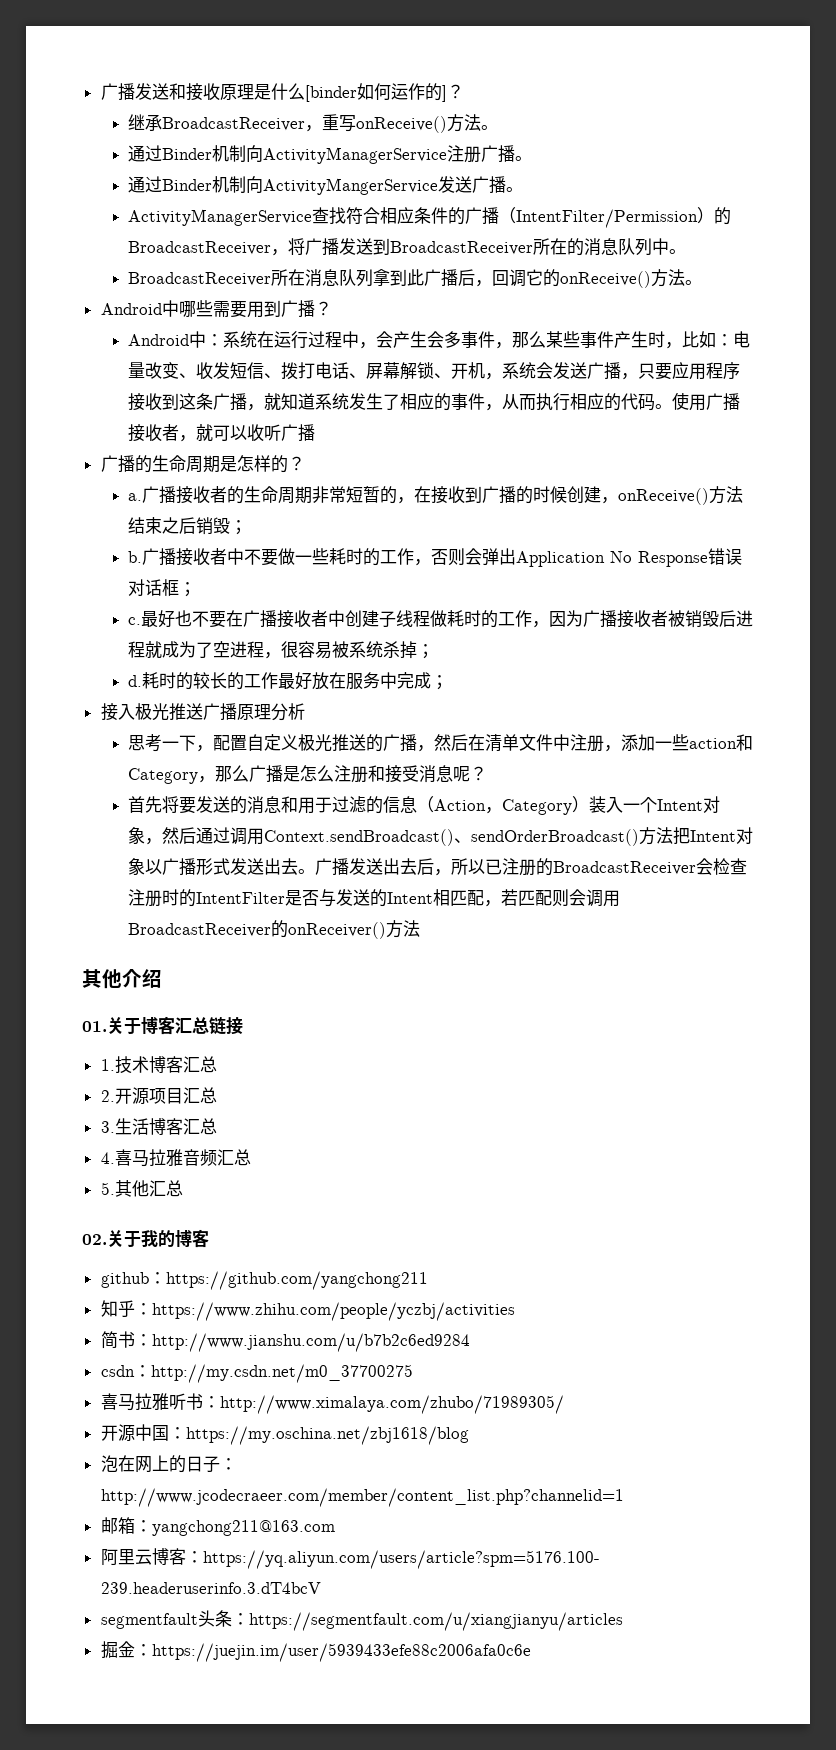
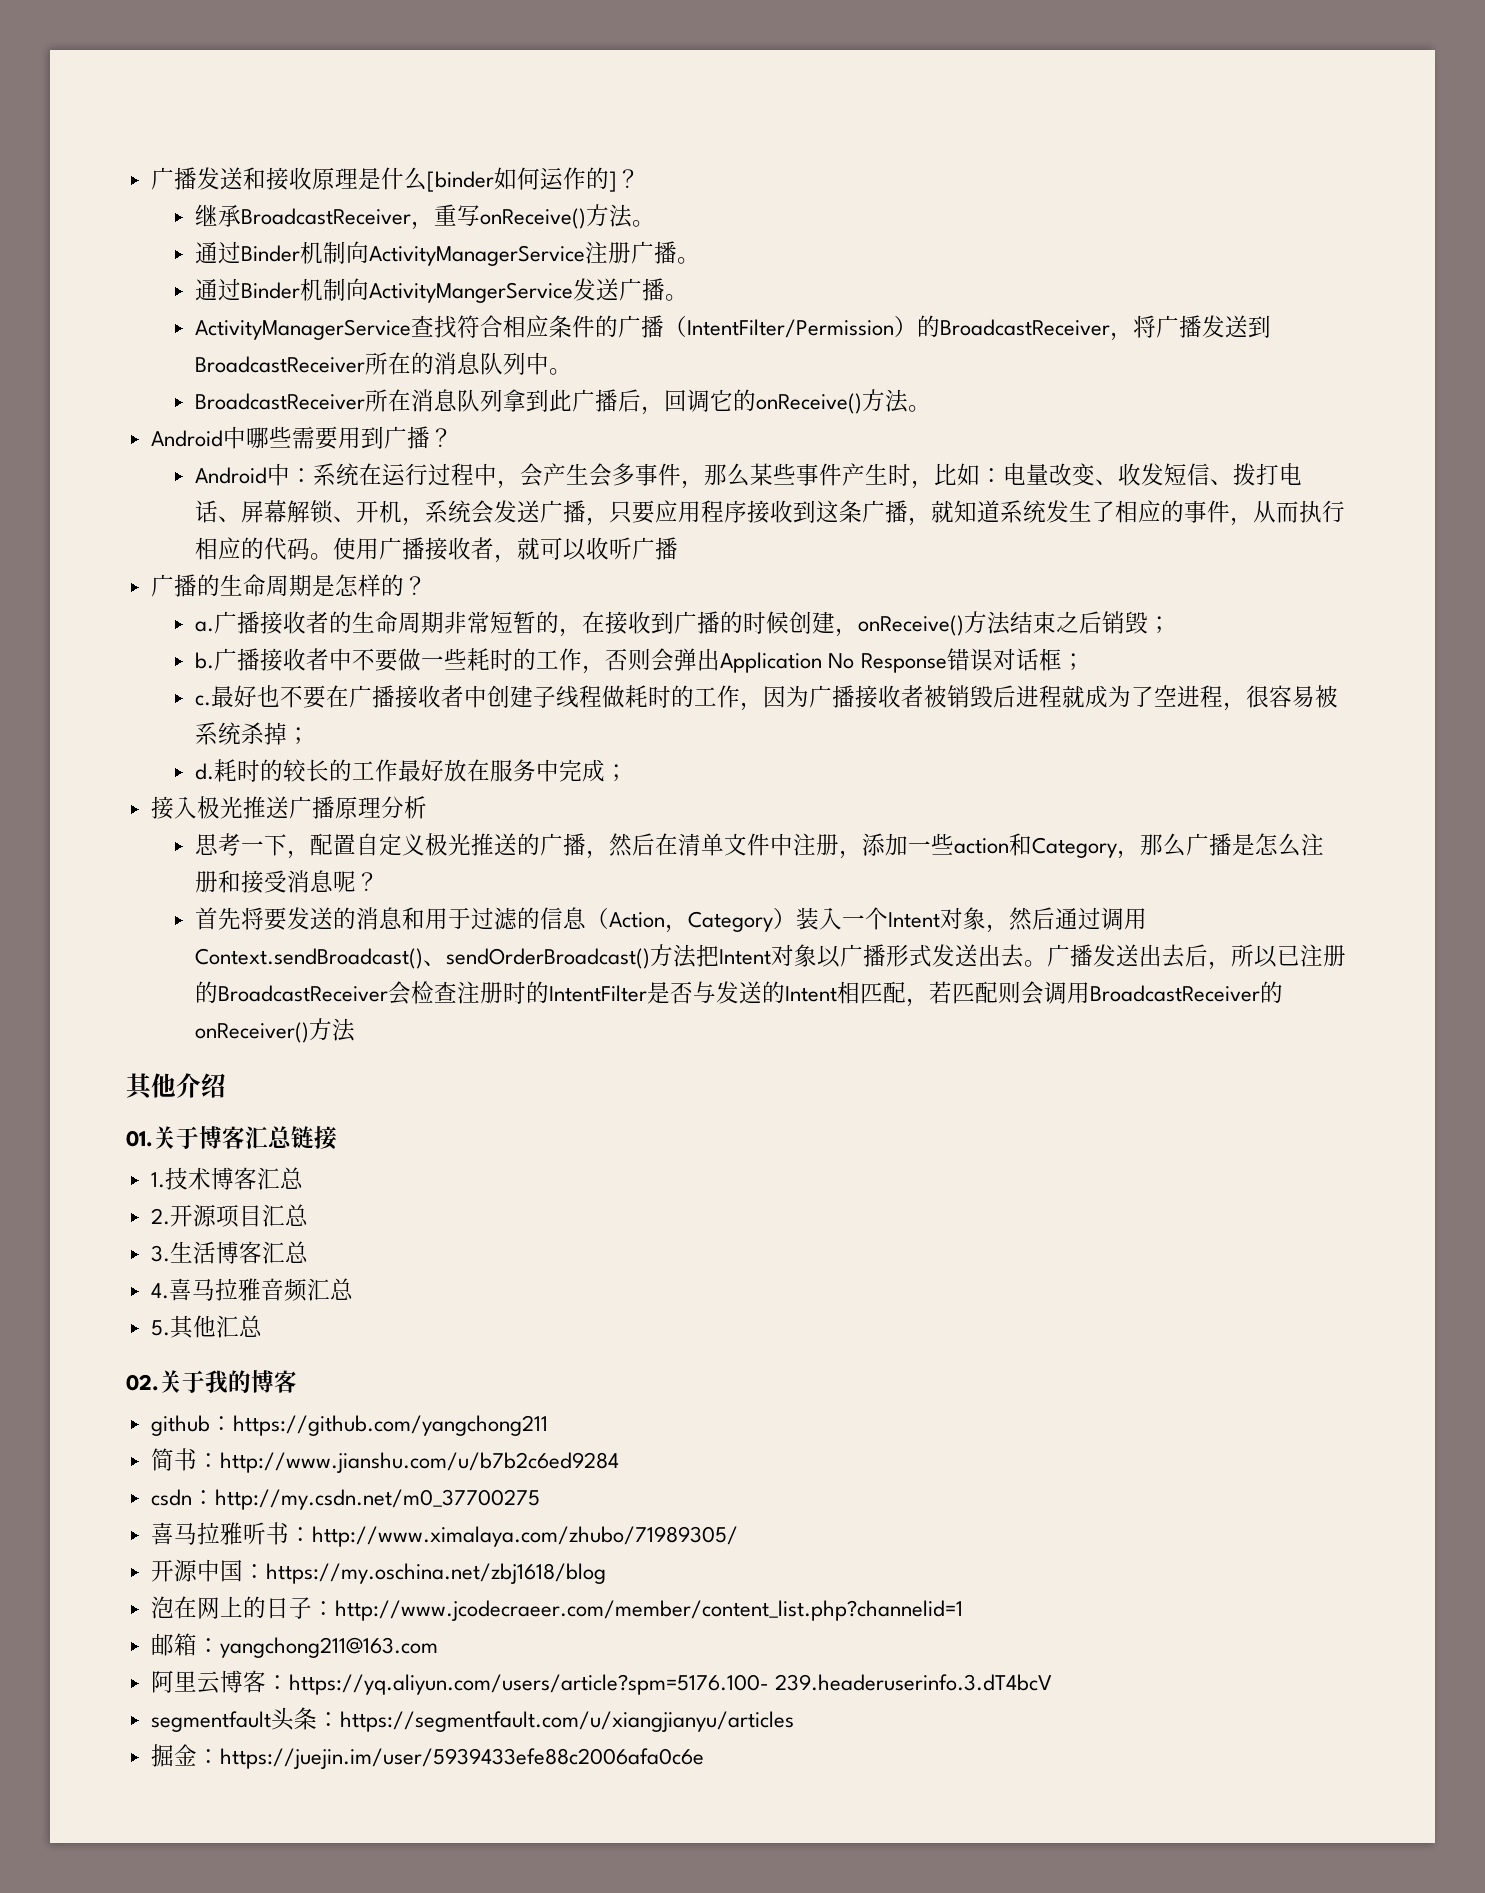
[100,1300,515,1321] // 知乎：https://www.zhihu.com/people/yczbj/activities -> (548, 1425) none

